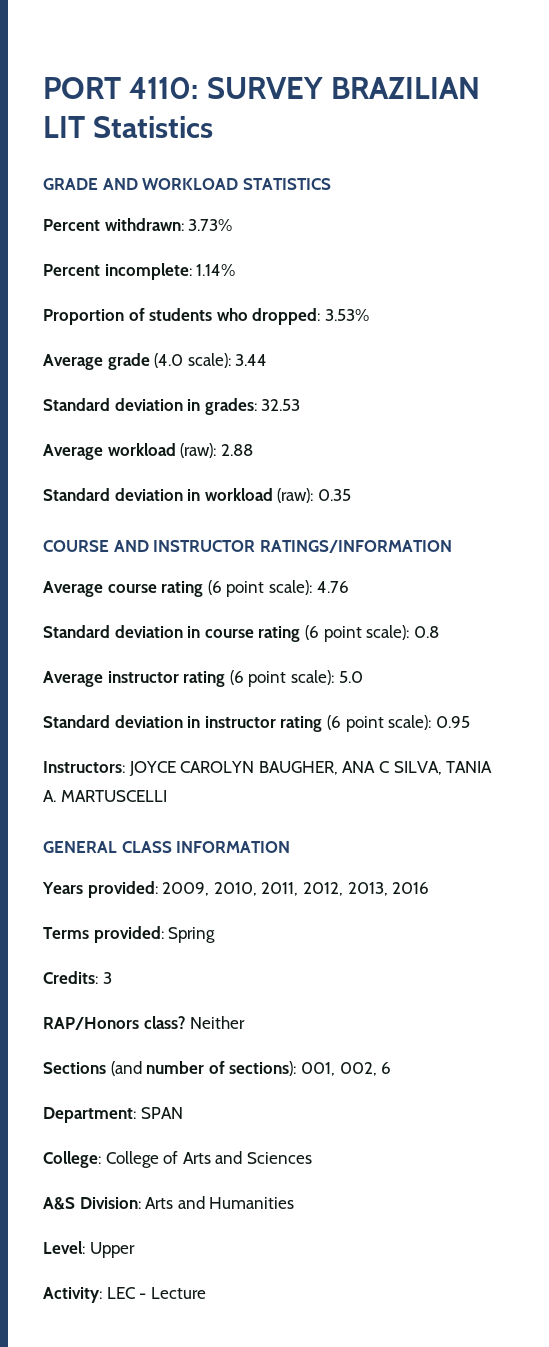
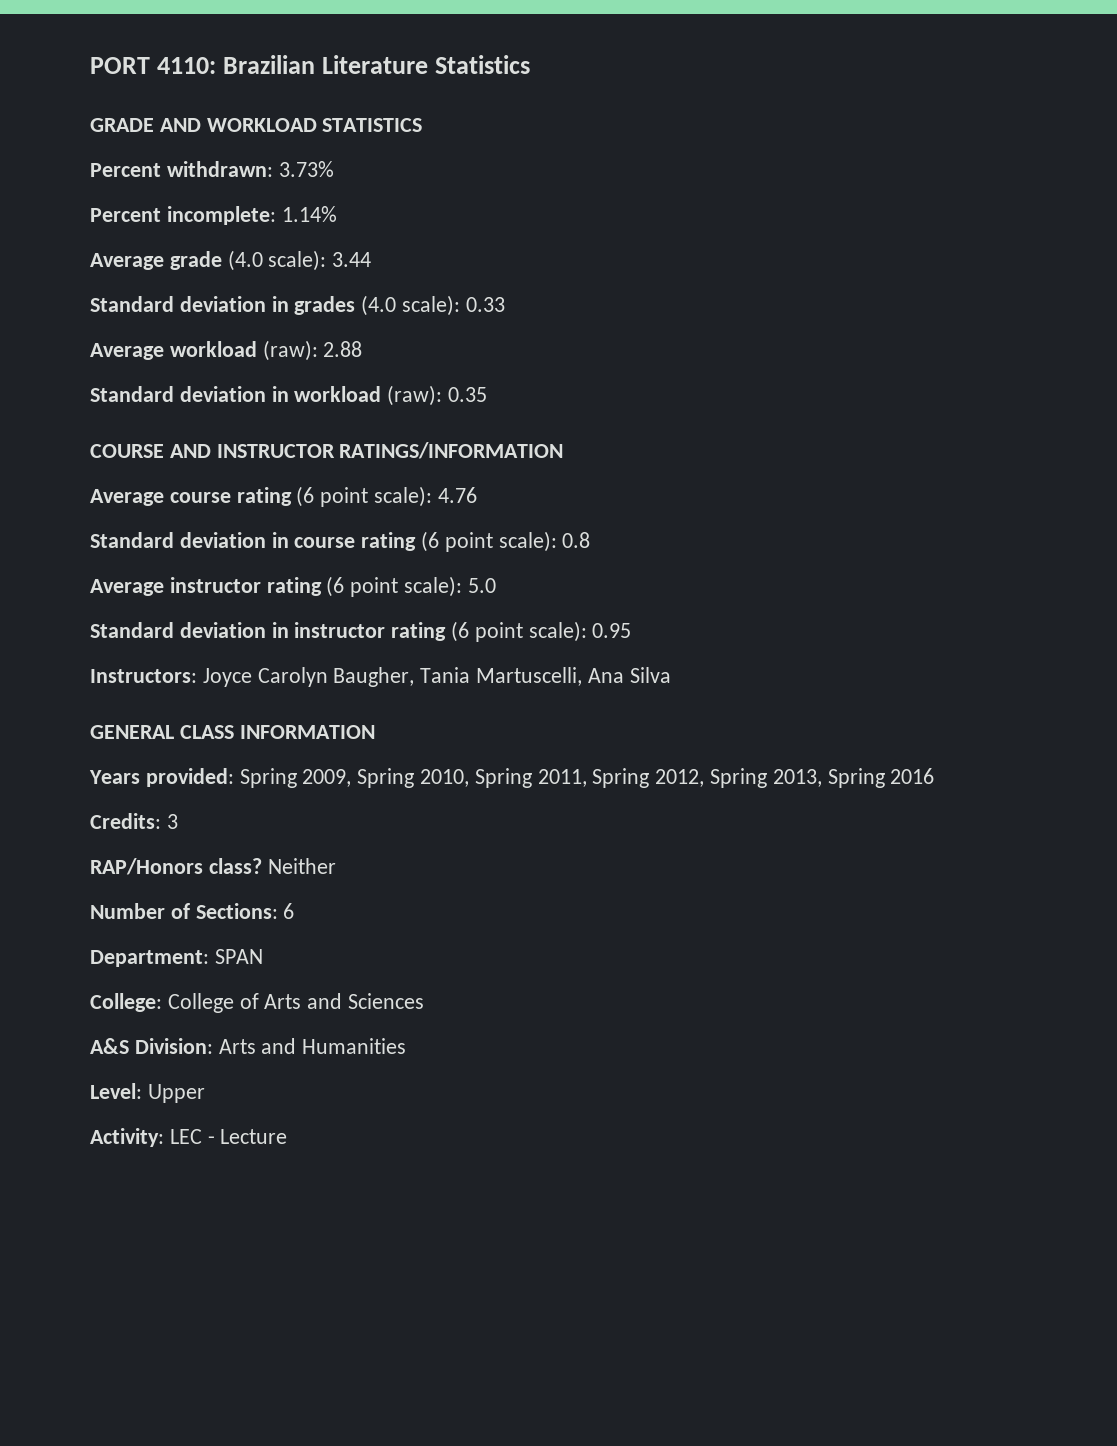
[206,77,481,99] [43,116,85,138] SURVEY BRAZILIAN LIT -> [223,55,429,74] Brazilian Literature
[43,308,369,325] // Proportion of students who dropped: 3.53% -> (337, 214) none
[204,398,301,415] grades: 32.53 -> [294,295,505,316] grades (4.0 scale): 0.33
[128,761,493,776] [43,790,167,802] JOYCE CAROLYN BAUGHER, ANA C SILVA, TANIA A. MARTUSCELLI -> [202,667,671,687] Joyce Carolyn Baugher, Tania Martuscelli, Ana Silva
[162,882,430,896] [43,926,216,943] 2009, 2010, 2011, 2012, 2013, 2016 // Terms provided: Spring -> [239,768,935,788] Spring 2009, Spring 2010, Spring 2011, Spring 2012, Spring 2013, Spring 2016
[43,1061,377,1076] Sections (and number of sections): 001, 002, -> [90,903,278,919] Number of Sections:

